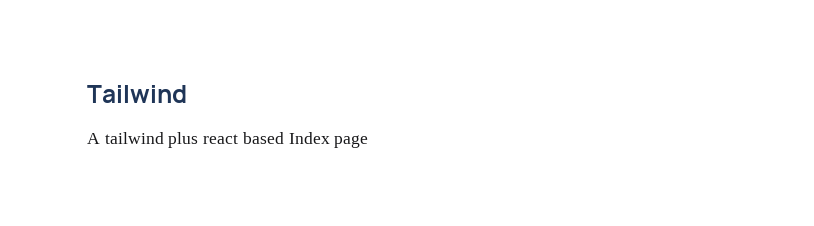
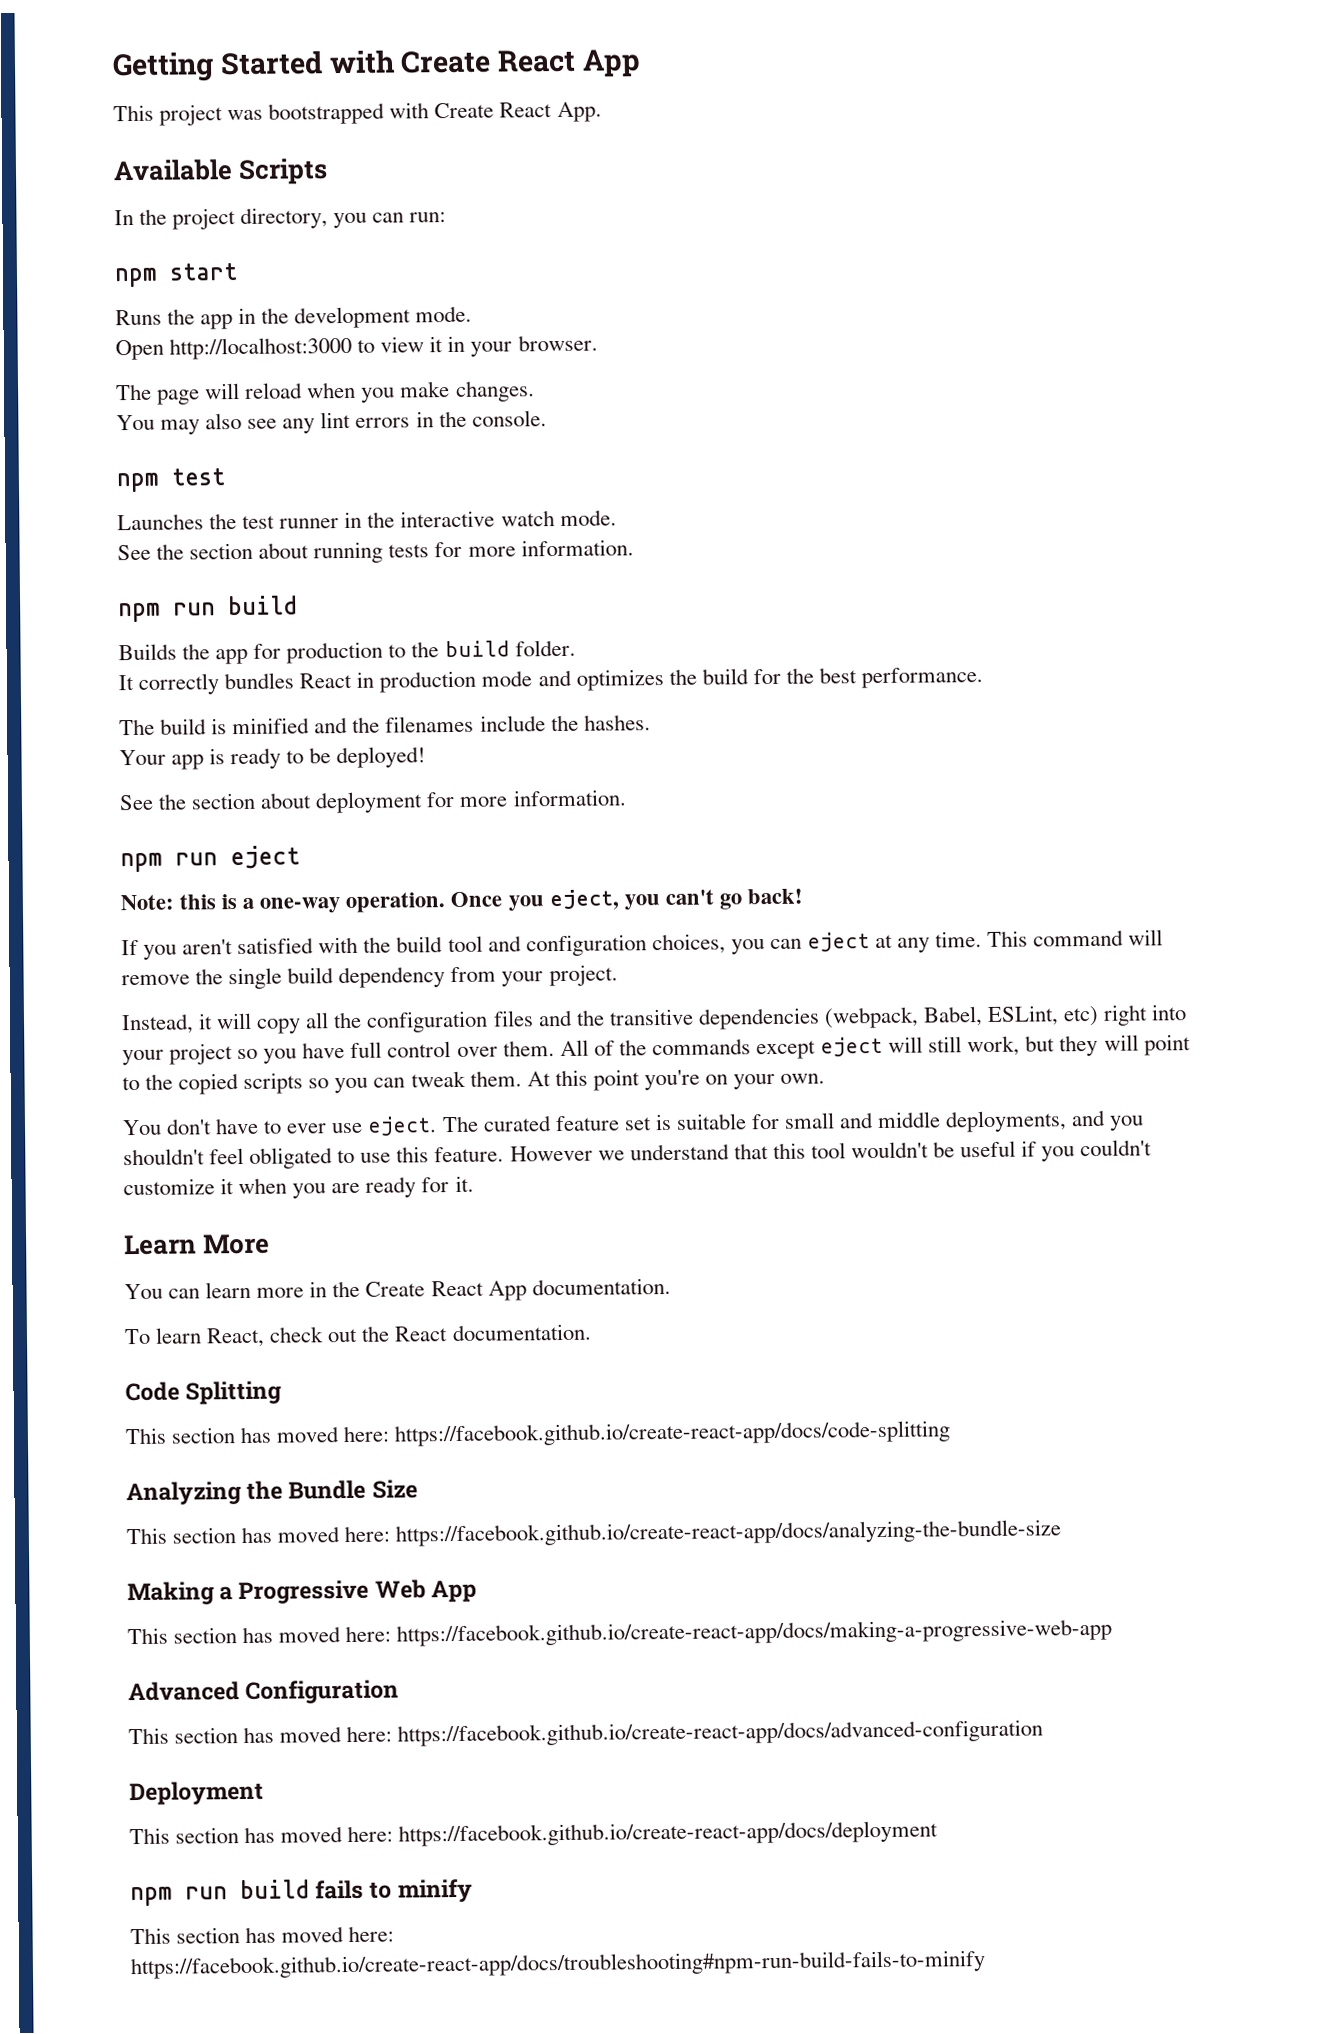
[87,85,187,103] [87,132,369,148] Tailwind // A tailwind plus react based Index page -> [112,49,642,83] [113,101,602,126] [113,158,329,185] [114,207,447,230] [114,263,238,288] [115,305,473,330] [115,334,598,361] [116,380,535,405] [116,410,547,435] [116,468,225,493] [117,509,617,531] [117,539,634,564] [118,595,298,623] [118,639,576,665] [118,666,984,695] [119,714,651,736] [119,746,427,770] [119,789,627,814] [120,845,300,873] [120,888,803,914] [121,929,1164,960] [121,964,618,990] [121,1004,1188,1035] [122,1034,1191,1066] [122,1069,826,1095] [122,1109,1145,1136] [123,1139,1153,1169] [123,1175,474,1199] [124,1233,271,1256] [124,1277,671,1301] [124,1323,592,1348] [125,1380,283,1405] [125,1420,952,1447] [126,1479,418,1506] [126,1519,1062,1547] [127,1579,477,1606] [127,1618,1113,1647] [128,1679,400,1704] [128,1719,1044,1747] [129,1780,264,1806] [129,1820,939,1847] [130,1878,473,1907] [130,1925,395,1945] [130,1950,986,1980] Getting Started with Create React App // This project was bootstrapped with Create React App. // Available Scripts // In the project directory, you can run: // npm start // Runs the app in the development mode. // Open http://localhost:3000 to view it in your browser. // The page will reload when you make changes. // You may also see any lint errors in the console. // npm test // Launches the test runner in the interactive watch mode. // See the section about running tests for more information. // npm run build // Builds the app for production to the build folder. // It correctly bundles React in production mode and optimizes the build for the best performance. // The build is minified and the filenames include the hashes. // Your app is ready to be deployed! // See the section about deployment for more information. // npm run eject // Note: this is a one-way operation. Once you eject, you can't go back! // If you aren't satisfied with the build tool and configuration choices, you can eject at any time. This command will remove the single build dependency from your project. // Instead, it will copy all the configuration files and the transitive dependencies (webpack, Babel, ESLint, etc) right into your project so you have full control over them. All of the commands except eject will still work, but they will point to the copied scripts so you can tweak them. At this point you're on your own. // You don't have to ever use eject. The curated feature set is suitable for small and middle deployments, and you shouldn't feel obligated to use this feature. However we understand that this tool wouldn't be useful if you couldn't customize it when you are ready for it. // Learn More // You can learn more in the Create React App documentation. // To learn React, check out the React documentation. // Code Splitting // This section has moved here: https://facebook.github.io/create-react-app/docs/code-splitting // Analyzing the Bundle Size // This section has moved here: https://facebook.github.io/create-react-app/docs/analyzing-the-bundle-size // Making a Progressive Web App // This section has moved here: https://facebook.github.io/create-react-app/docs/making-a-progressive-web-app // Advanced Configuration // This section has moved here: https://facebook.github.io/create-react-app/docs/advanced-configuration // Deployment // This section has moved here: https://facebook.github.io/create-react-app/docs/deployment // npm run build fails to minify // This section has moved here: https://facebook.github.io/create-react-app/docs/troubleshooting#npm-run-build-fails-to-minify

